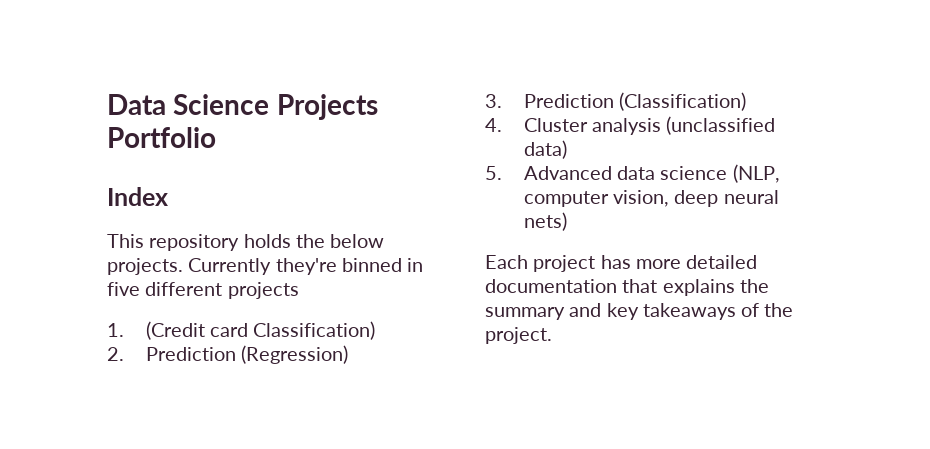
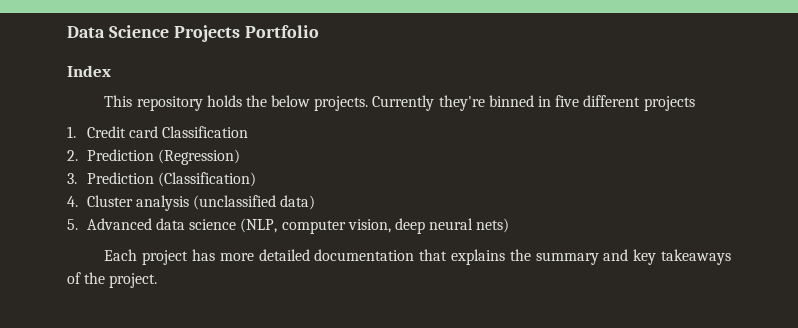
[145,321,376,340] (Credit card Classification) -> [86,126,249,138] Credit card Classification

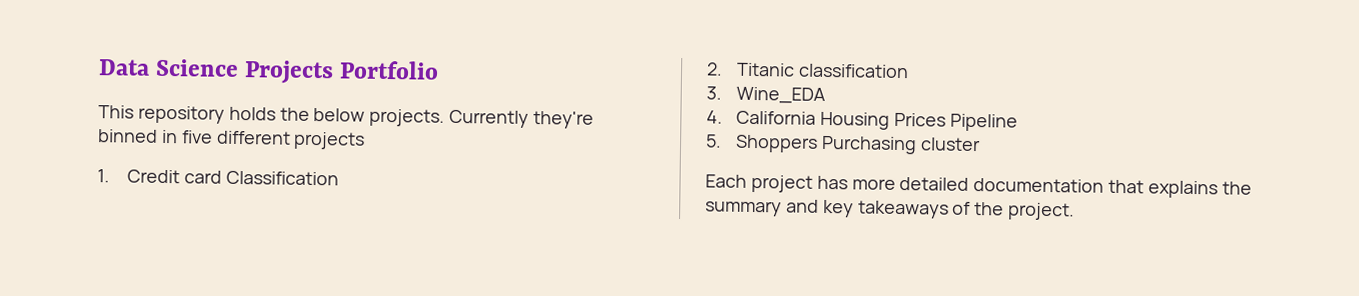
[67,65,111,77] // Index -> (440, 70) none
[86,149,240,165] Prediction (Regression) -> [736,62,910,79] Titanic classification
[86,172,256,187] Prediction (Classification) -> [736,86,827,104] Wine_EDA
[86,195,316,211] [67,218,510,234] Cluster analysis (unclassified data) // 5. Advanced data science (NLP, computer vision, deep neural nets) -> [736,110,1019,132] [706,134,982,155] California Housing Prices Pipeline // 5. Shoppers Purchasing cluster

